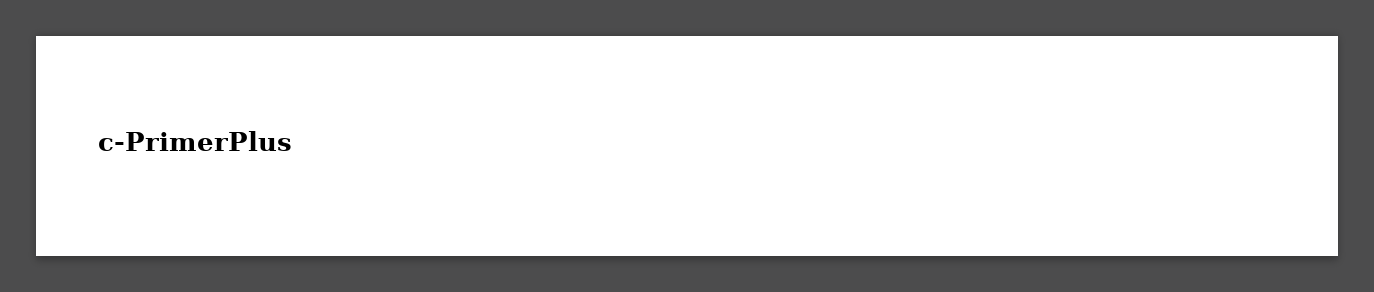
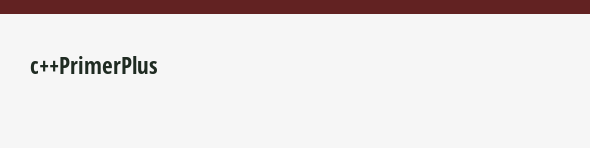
[98,131,292,151] c-PrimerPlus -> [30,56,158,74] c++PrimerPlus

